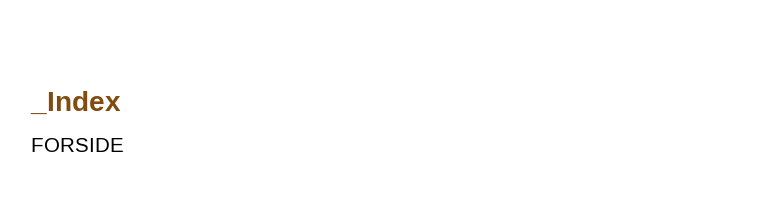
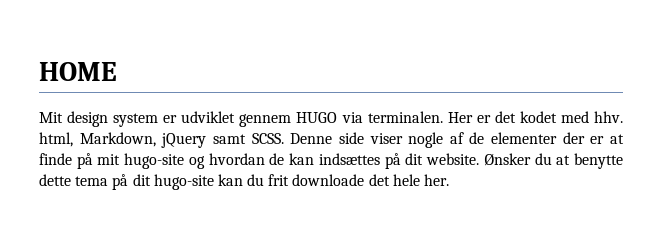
[30,91,121,115] [31,138,124,152] _Index // FORSIDE -> [39,62,117,81] [39,111,623,127] [39,132,624,148] [39,153,623,169] [39,174,450,190] HOME // Mit design system er udviklet gennem HUGO via terminalen. Her er det kodet med hhv. html, Markdown, jQuery samt SCSS. Denne side viser nogle af de elementer der er at finde på mit hugo-site og hvordan de kan indsættes på dit website. Ønsker du at benytte dette tema på dit hugo-site kan du frit downloade det hele her.

